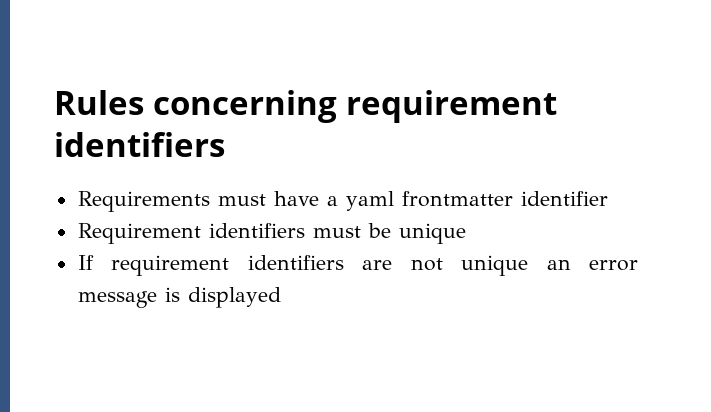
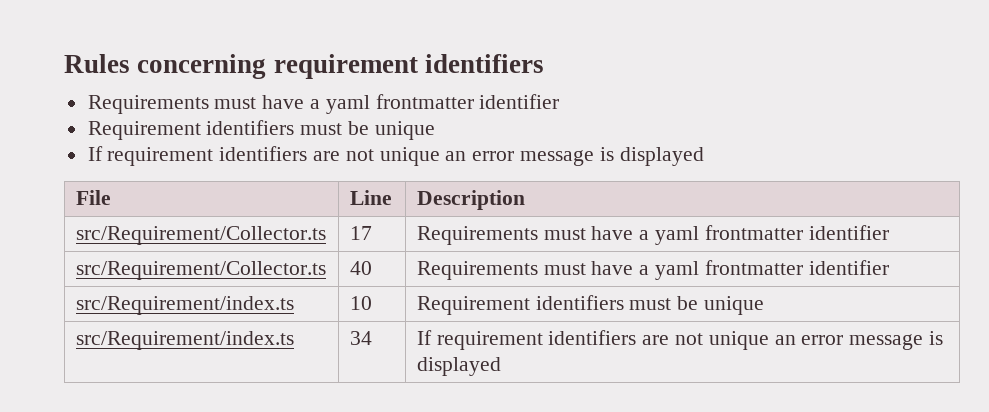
(281, 297) none -> [75,190,111,205] [349,190,392,205] [416,190,525,210] [75,226,326,245] [349,226,372,240] [416,225,889,245] [75,261,326,280] [349,261,372,275] [416,260,889,280] [75,296,294,315] [349,296,372,310] [416,295,765,315] [75,331,294,350] [349,331,372,345] [416,330,944,350] [416,357,501,376] // File | Line | Description // src/Requirement/Collector.ts | 17 | Requirements must have a yaml frontmatter identifier // src/Requirement/Collector.ts | 40 | Requirements must have a yaml frontmatter identifier // src/Requirement/index.ts | 10 | Requirement identifiers must be unique // src/Requirement/index.ts | 34 | If requirement identifiers are not unique an error message is displayed

